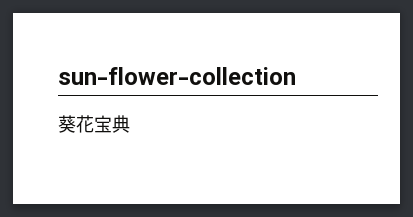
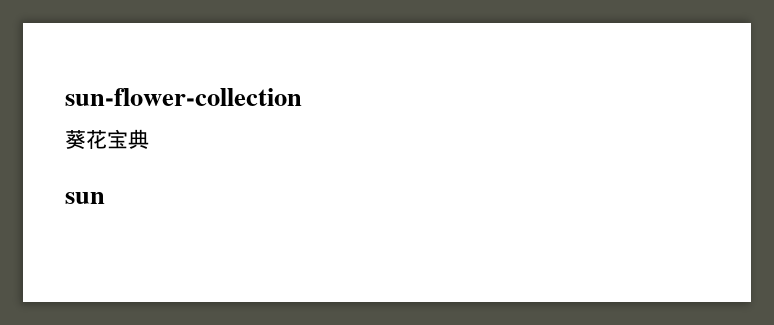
(130, 124) none -> [65,192,105,204] // sun

